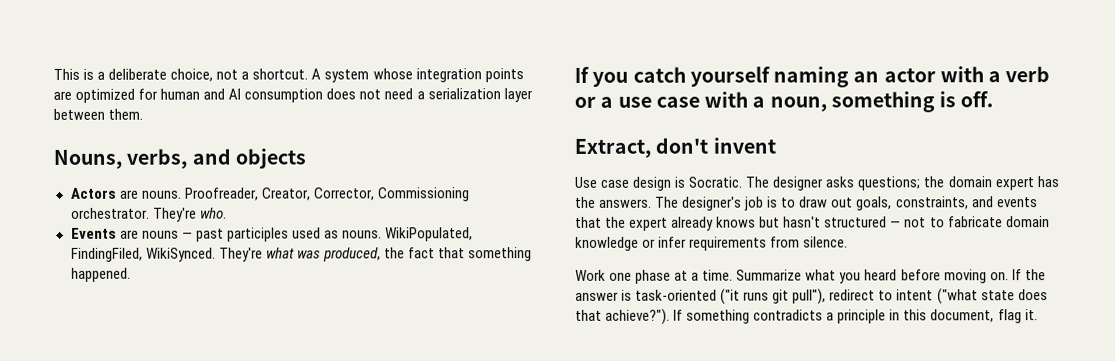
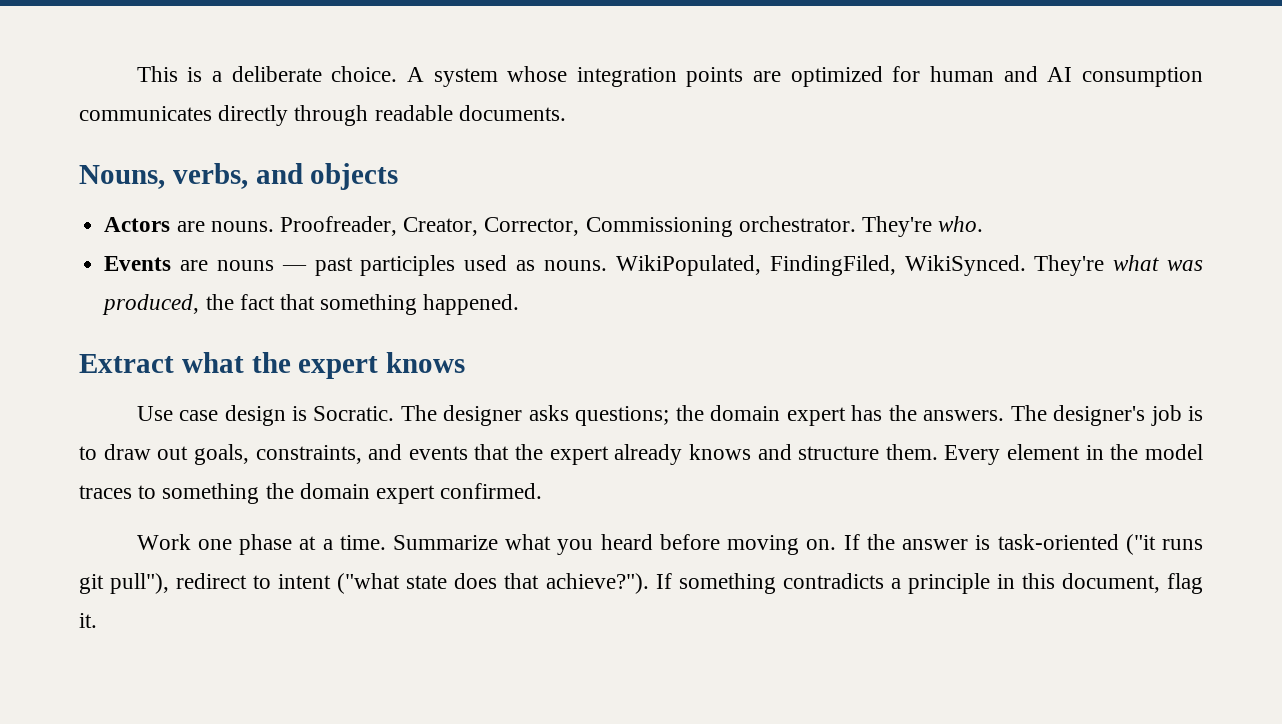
[170,68,309,82] choice, not a shortcut. -> [331,66,398,82] choice.
[326,88,533,103] [53,108,144,120] does not need a serialization layer between them. -> [79,105,566,126] communicates directly through readable documents.
[574,66,1051,88] [574,91,994,113] [574,137,776,158] If you catch yourself naming an actor with a verb or a use case with a noun, something is off. // Extract, don't invent -> [79,352,466,379] Extract what the expert knows
[759,216,1050,228] [575,236,849,251] but hasn't structured — not to fabricate domain knowledge or infer requirements from silence. -> [757,444,1203,465] [79,483,543,504] and structure them. Every element in the model traces to something the domain expert confirmed.

